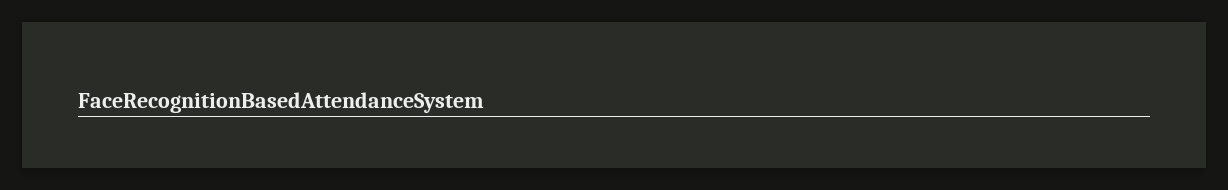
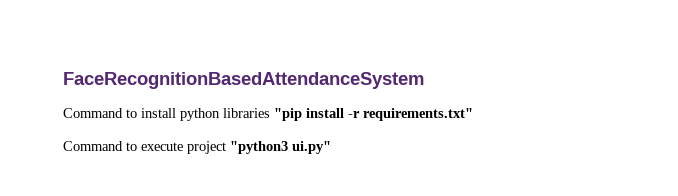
(484, 102) none -> [63,108,473,121] [63,141,331,154] // Command to install python libraries "pip install -r requirements.txt" // Command to execute project "python3 ui.py"

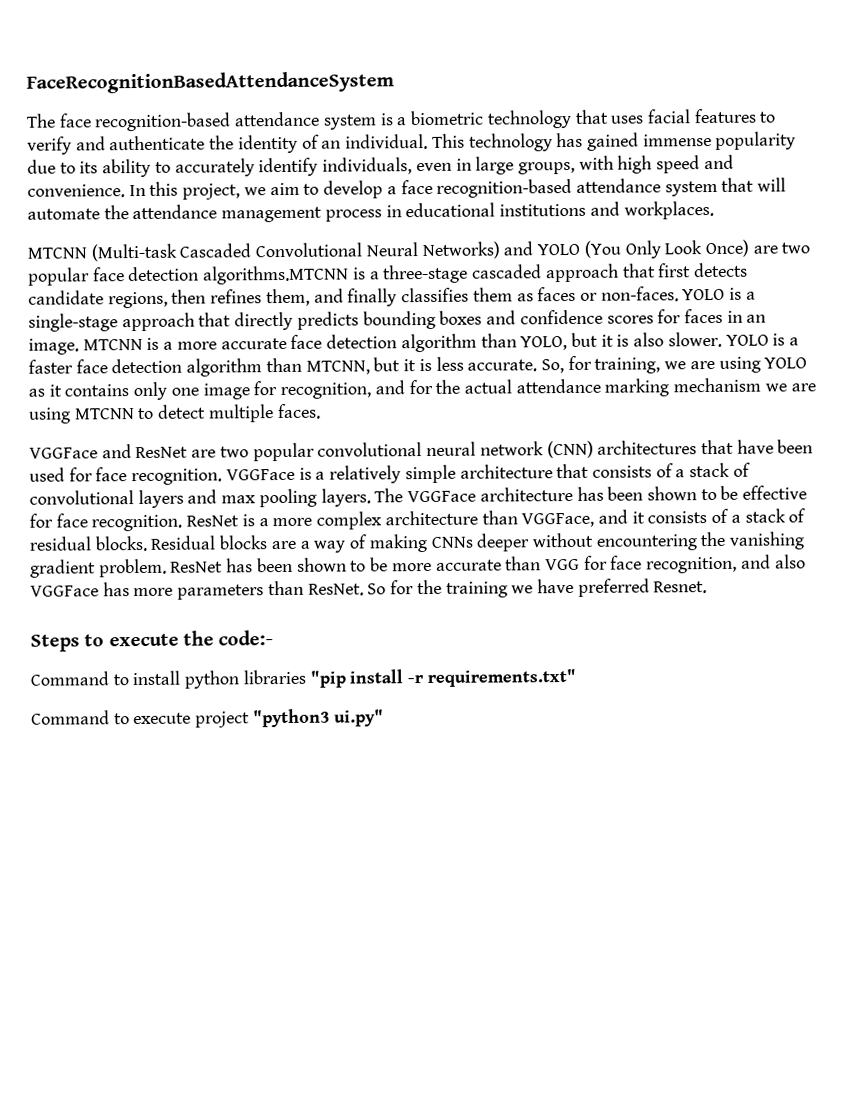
(424, 80) none -> [26,108,777,132] [27,131,797,155] [27,154,734,178] [27,177,787,200] [27,200,714,223] [27,239,811,262] [28,262,748,286] [28,286,756,309] [28,308,767,332] [28,331,800,355] [28,355,808,377] [28,377,816,401] [29,403,321,424] [29,439,814,462] [29,462,751,486] [29,485,808,509] [29,508,807,532] [29,531,806,553] [30,554,806,578] [30,578,708,600] [30,630,274,652] // The face recognition-based attendance system is a biometric technology that uses facial features to verify and authenticate the identity of an individual. This technology has gained immense popularity due to its ability to accurately identify individuals, even in large groups, with high speed and convenience. In this project, we aim to develop a face recognition-based attendance system that will automate the attendance management process in educational institutions and workplaces. // MTCNN (Multi-task Cascaded Convolutional Neural Networks) and YOLO (You Only Look Once) are two popular face detection algorithms.MTCNN is a three-stage cascaded approach that first detects candidate regions, then refines them, and finally classifies them as faces or non-faces. YOLO is a single-stage approach that directly predicts bounding boxes and confidence scores for faces in an image. MTCNN is a more accurate face detection algorithm than YOLO, but it is also slower. YOLO is a faster face detection algorithm than MTCNN, but it is less accurate. So, for training, we are using YOLO as it contains only one image for recognition, and for the actual attendance marking mechanism we are using MTCNN to detect multiple faces. // VGGFace and ResNet are two popular convolutional neural network (CNN) architectures that have been used for face recognition. VGGFace is a relatively simple architecture that consists of a stack of convolutional layers and max pooling layers. The VGGFace architecture has been shown to be effective for face recognition. ResNet is a more complex architecture than VGGFace, and it consists of a stack of residual blocks. Residual blocks are a way of making CNNs deeper without encountering the vanishing gradient problem. ResNet has been shown to be more accurate than VGG for face recognition, and also VGGFace has more parameters than ResNet. So for the training we have preferred Resnet. // Steps to execute the code:-

